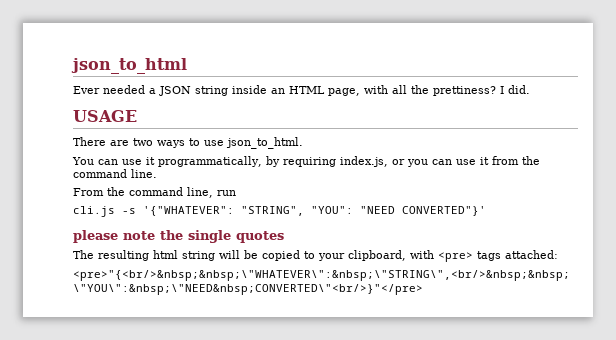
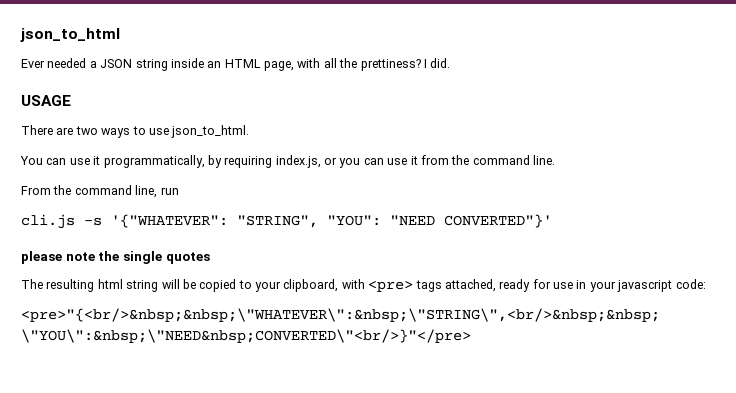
[505,250,558,259] attached: -> [444,279,706,292] attached, ready for use in your javascript code:

